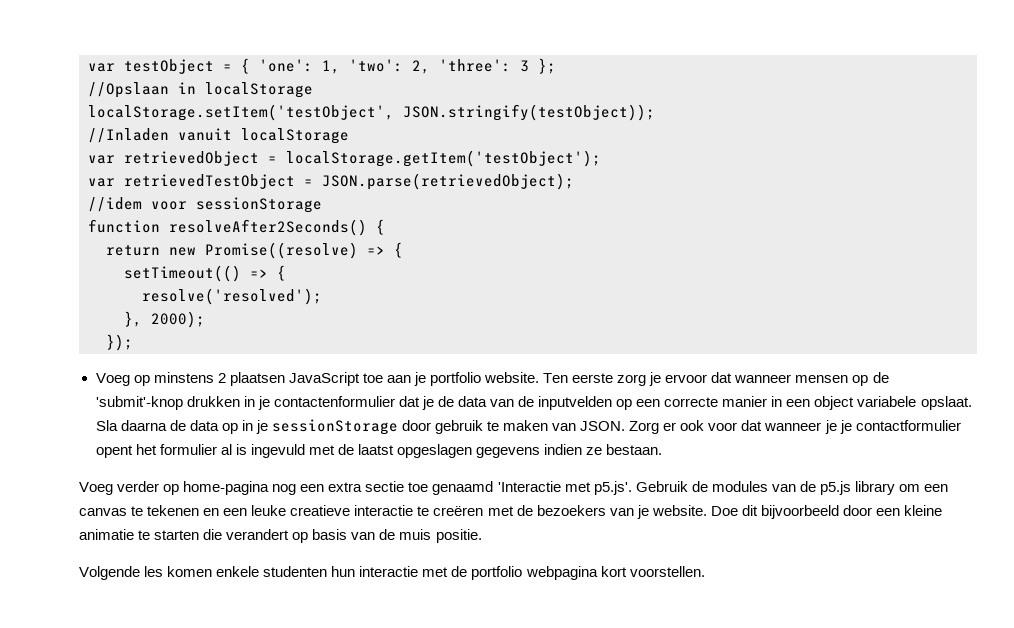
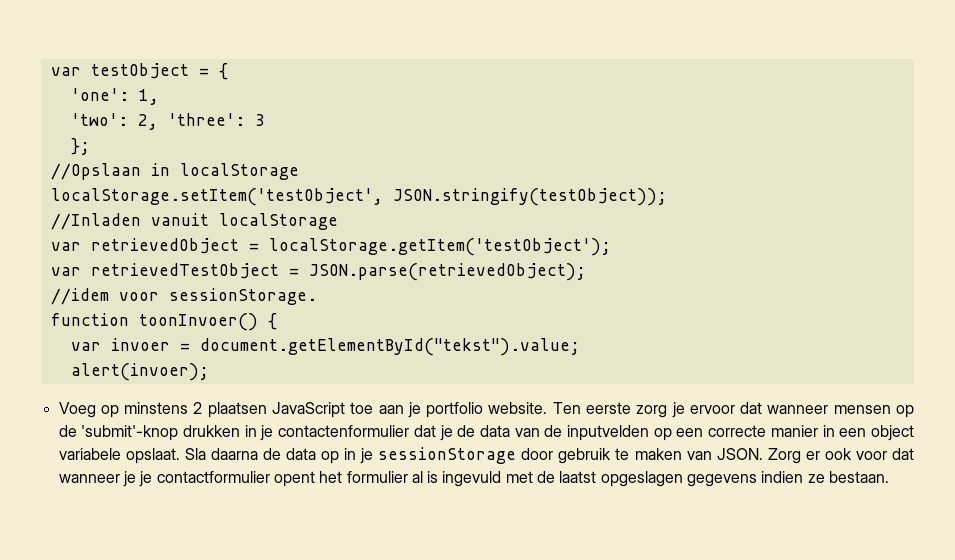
(250, 66) none -> (228, 71) //
(340, 67) none -> (159, 97) //
(529, 66) none -> (265, 120) //
[196,197,322,213] sessionStorage -> [168,288,317,305] sessionStorage.
[169,219,385,236] [106,242,403,259] [124,265,286,282] [142,288,322,305] [124,311,205,328] [106,334,133,351] resolveAfter2Seconds() { // return new Promise((resolve) => { // setTimeout(() => { // resolve('resolved'); // }, 2000); // }); -> [138,313,277,331] [70,338,580,356] [70,363,209,381] toonInvoer() { // var invoer = document.getElementById("tekst").value; // alert(invoer);
[79,481,949,495] [79,505,943,519] [79,529,482,543] [79,566,705,580] // Voeg verder op home-pagina nog een extra sectie toe genaamd 'Interactie met p5.js'. Gebruik de modules van de p5.js library om een canvas te tekenen en een leuke creatieve interactie te creëren met de bezoekers van je website. Doe dit bijvoorbeeld door een kleine animatie te starten die verandert op basis van de muis positie. // Volgende les komen enkele studenten hun interactie met de portfolio webpagina kort voorstellen. -> (890, 477) none

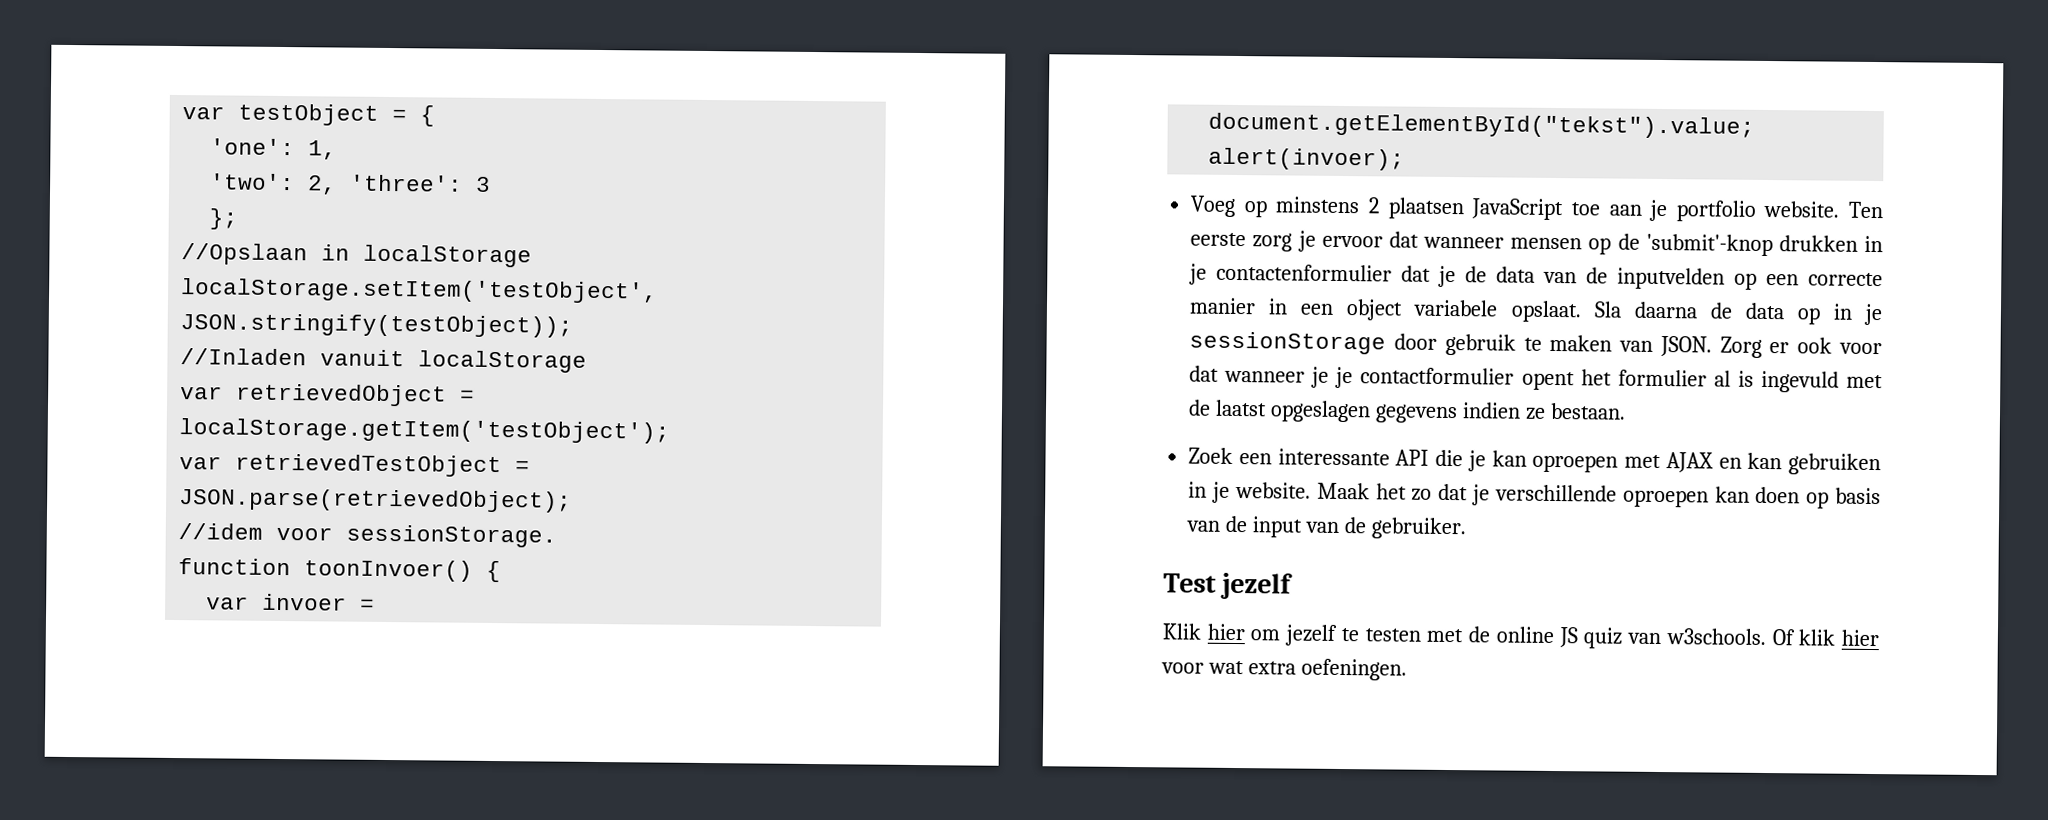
(890, 477) none -> [1188,447,1881,476] [1188,481,1881,509] [1186,515,1467,540] [1163,572,1294,600] [1162,623,1879,649] [1161,658,1407,681] // Zoek een interessante API die je kan oproepen met AJAX en kan gebruiken in je website. Maak het zo dat je verschillende oproepen kan doen op basis van de input van de gebruiker. // Test jezelf // Klik hier om jezelf te testen met de online JS quiz van w3schools. Of klik hier voor wat extra oefeningen.

